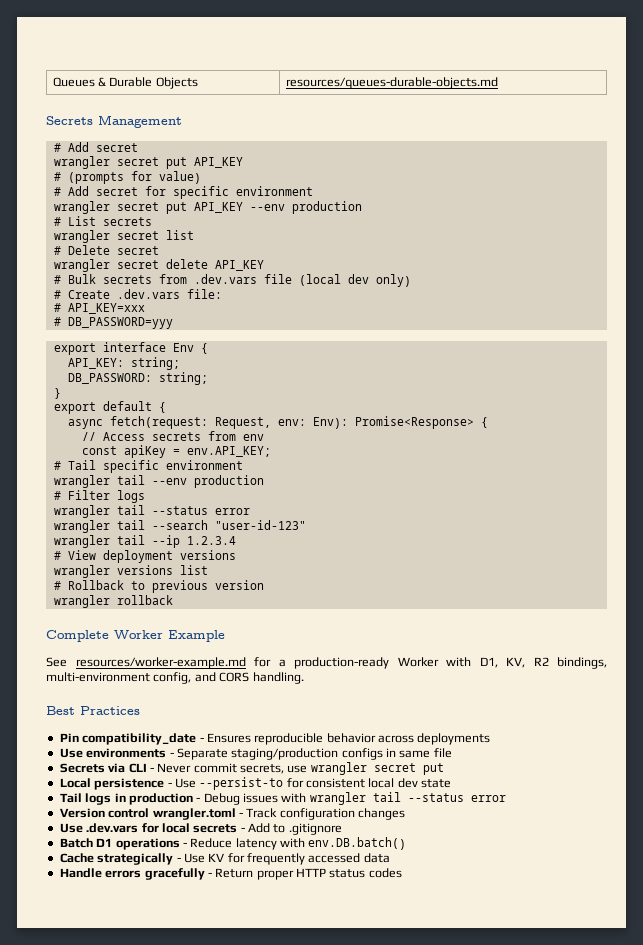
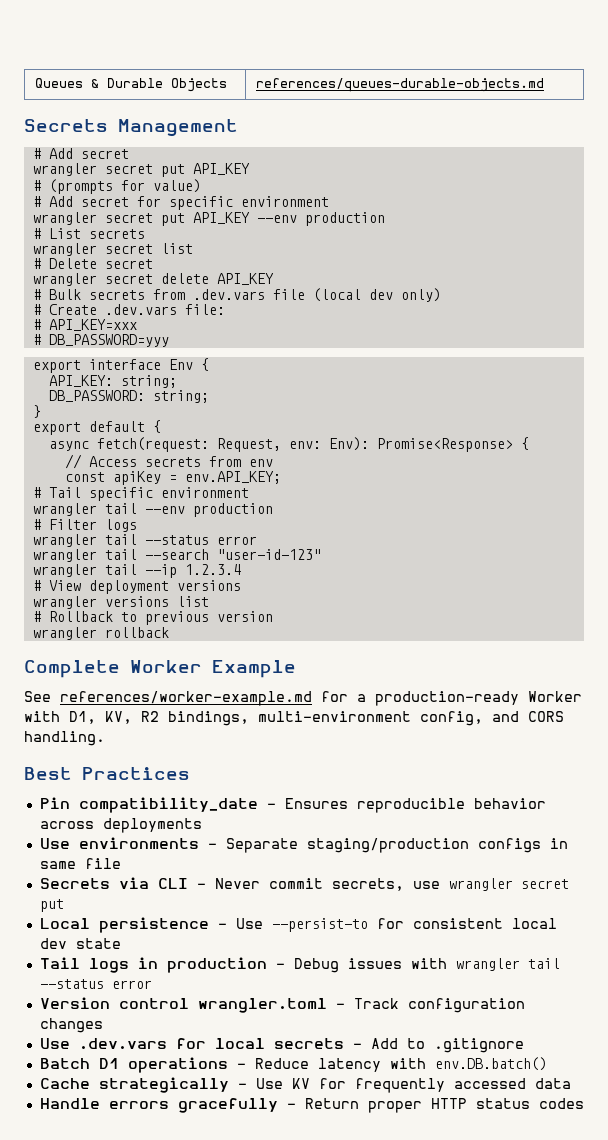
[285,77,498,89] resources/queues-durable-objects.md -> [256,78,545,92] references/queues-durable-objects.md
[75,657,246,669] resources/worker-example.md -> [60,691,312,706] references/worker-example.md

